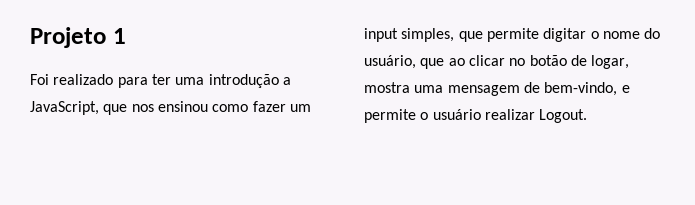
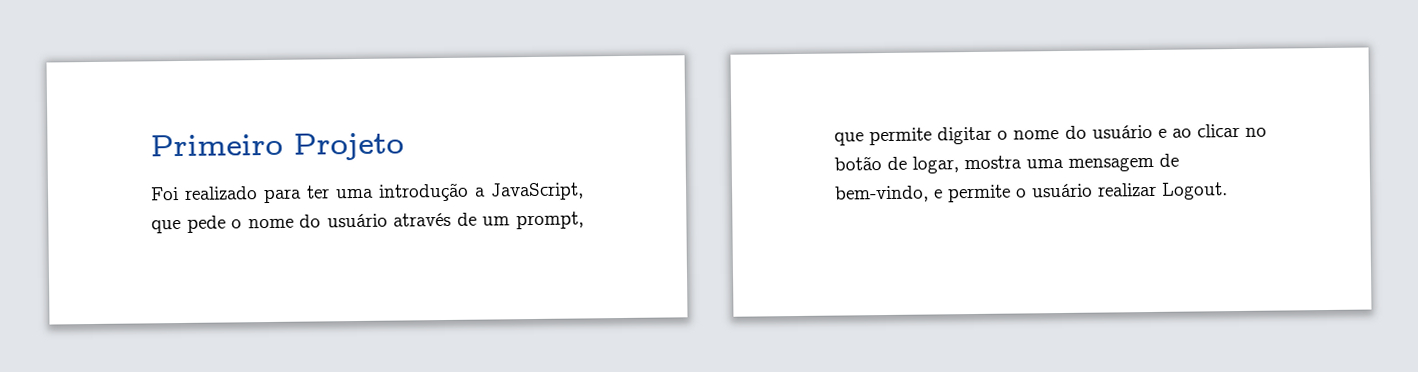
(30, 37) none -> [150,133,283,157] Primeiro
[112,28,126,44] 1 -> (404, 146) none
[131,101,311,112] [364,28,455,42] nos ensinou como fazer um input simples, -> [186,211,584,233] pede o nome do usuário através de um prompt,
[364,55,445,69] usuário, que -> [1091,124,1167,139] usuário e

